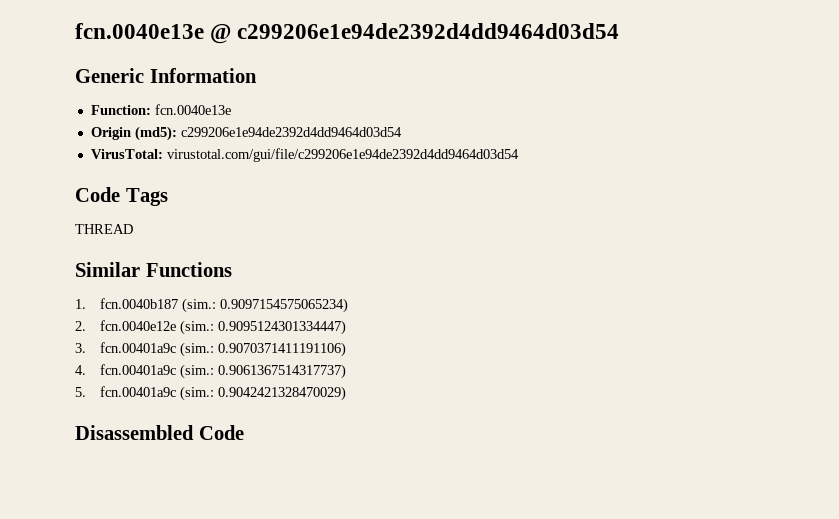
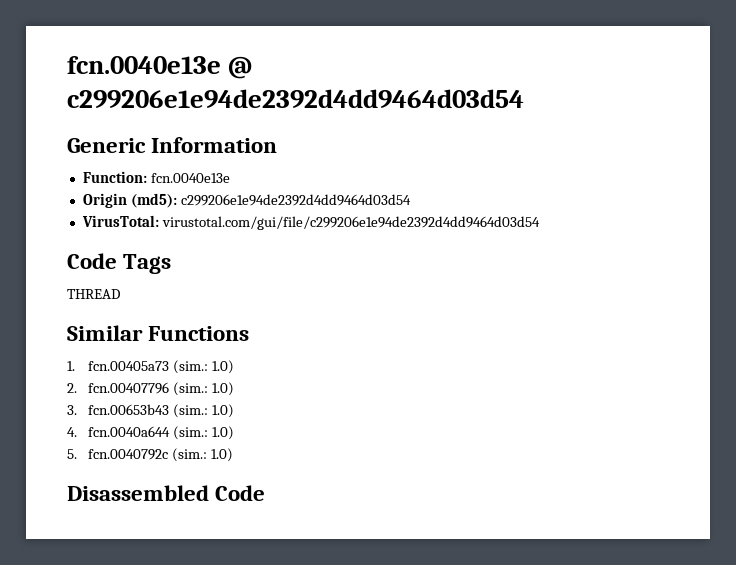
[99,298,348,313] [75,320,346,335] [75,342,346,357] [75,364,346,379] [75,386,346,401] fcn.0040b187 (sim.: 0.9097154575065234) // 2. fcn.0040e12e (sim.: 0.9095124301334447) // 3. fcn.00401a9c (sim.: 0.9070371411191106) // 4. fcn.00401a9c (sim.: 0.9061367514317737) // 5. fcn.00401a9c (sim.: 0.9042421328470029) -> [87,360,234,374] [67,382,234,396] [67,404,234,418] [67,426,234,440] [67,448,233,462] fcn.00405a73 (sim.: 1.0) // 2. fcn.00407796 (sim.: 1.0) // 3. fcn.00653b43 (sim.: 1.0) // 4. fcn.0040a644 (sim.: 1.0) // 5. fcn.0040792c (sim.: 1.0)

